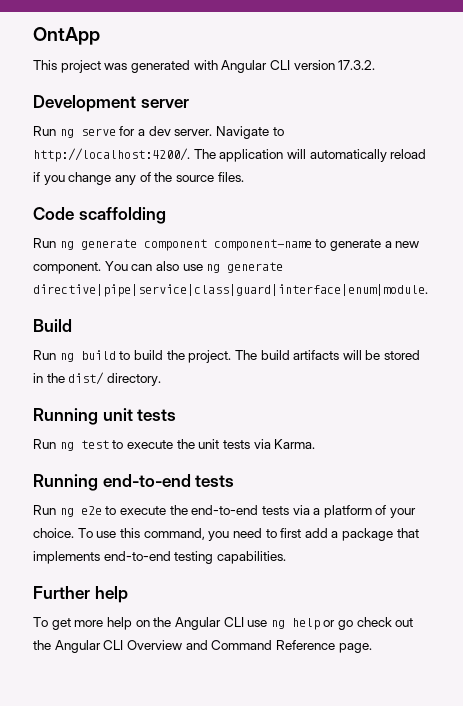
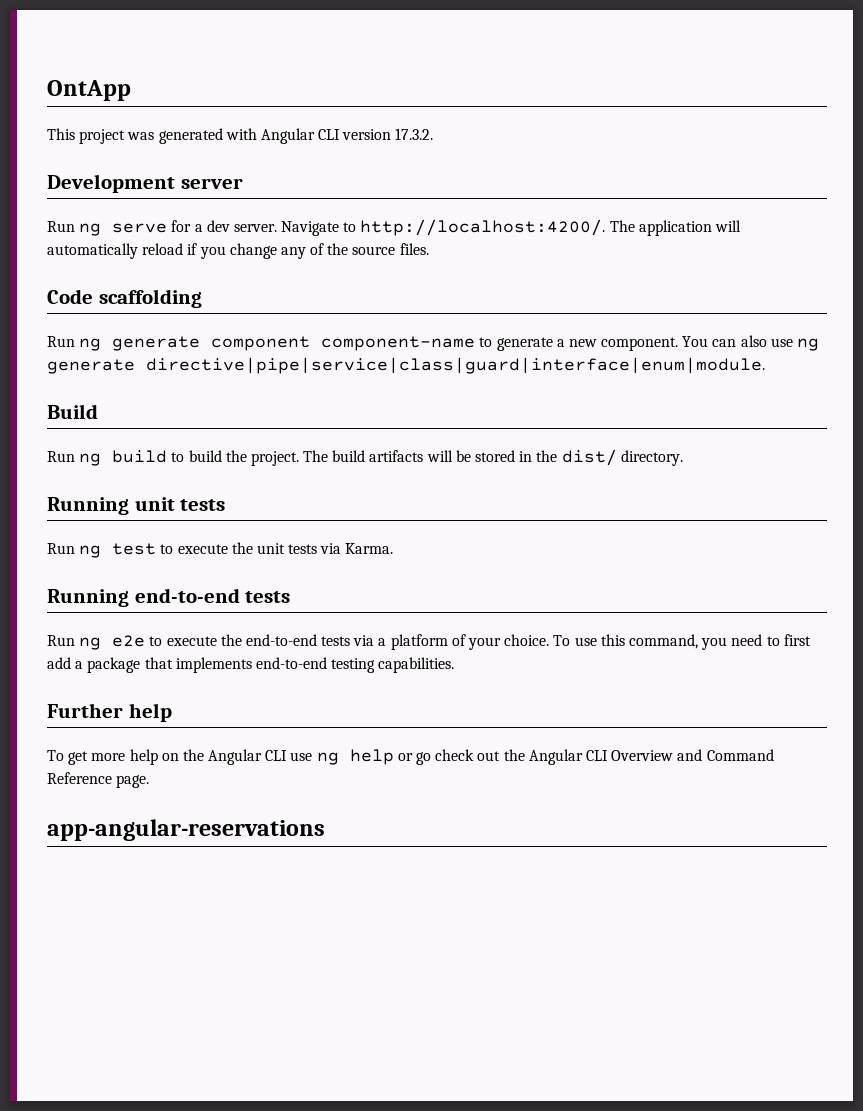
(372, 648) none -> [47,819,325,841] // app-angular-reservations

